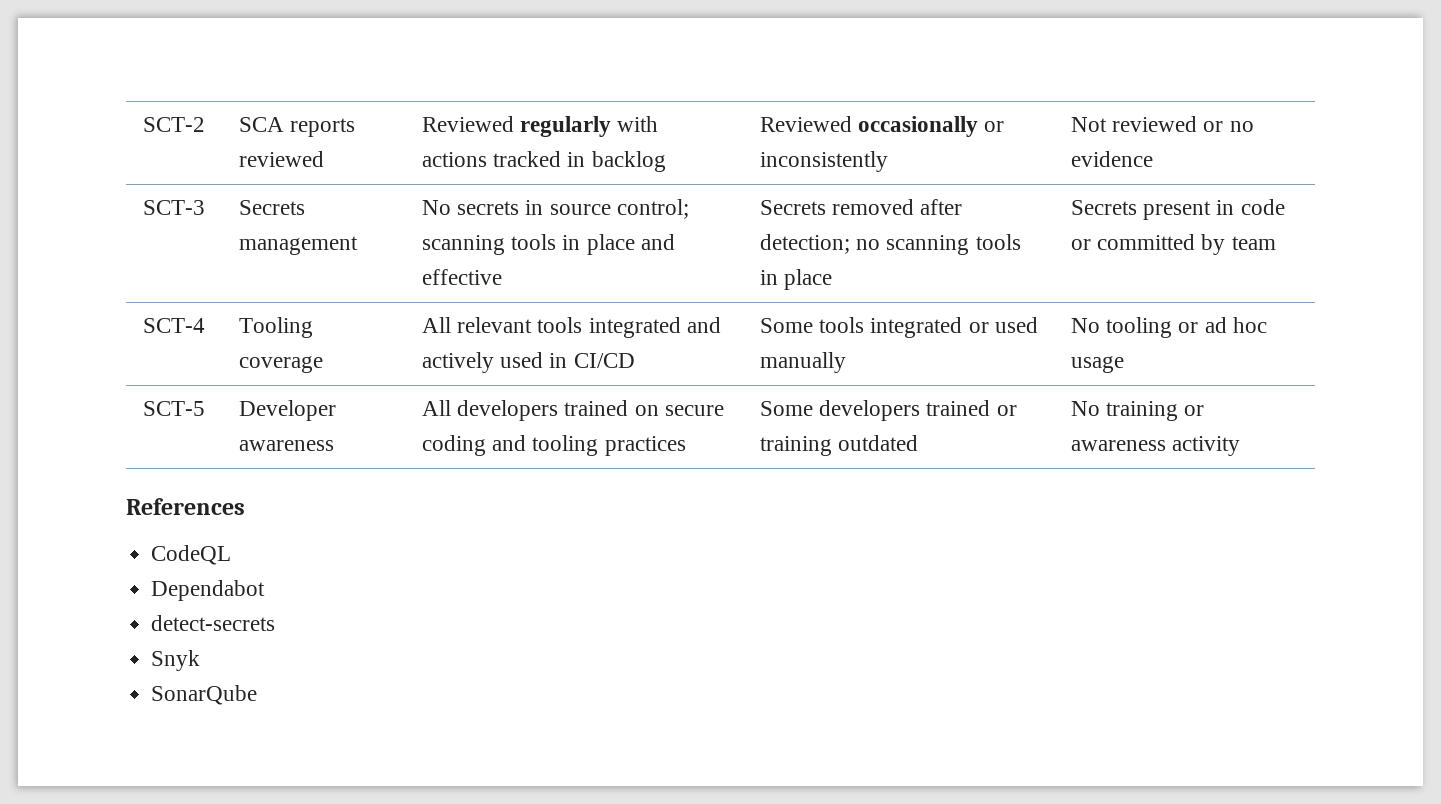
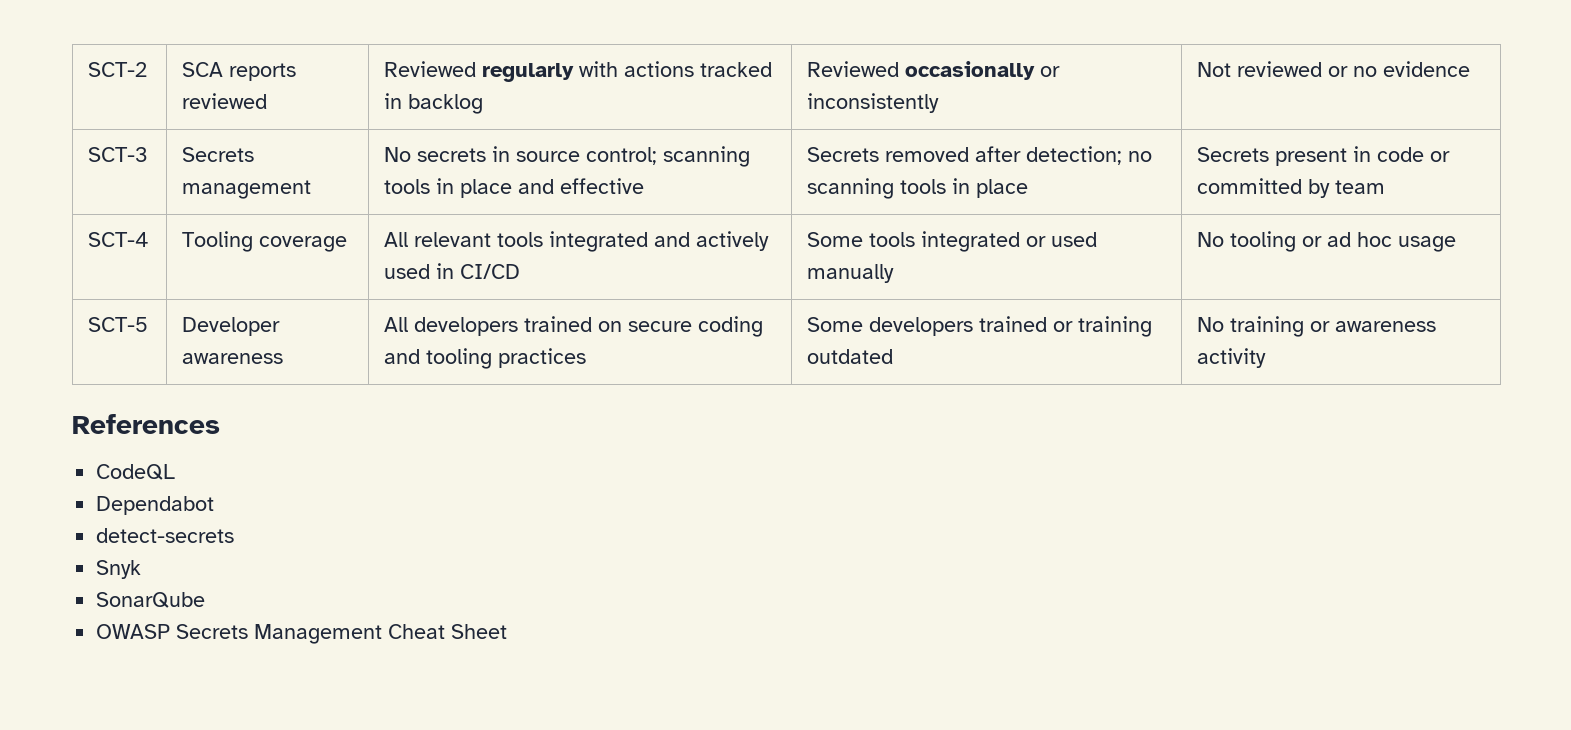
(258, 695) none -> [96,624,508,644] // OWASP Secrets Management Cheat Sheet

